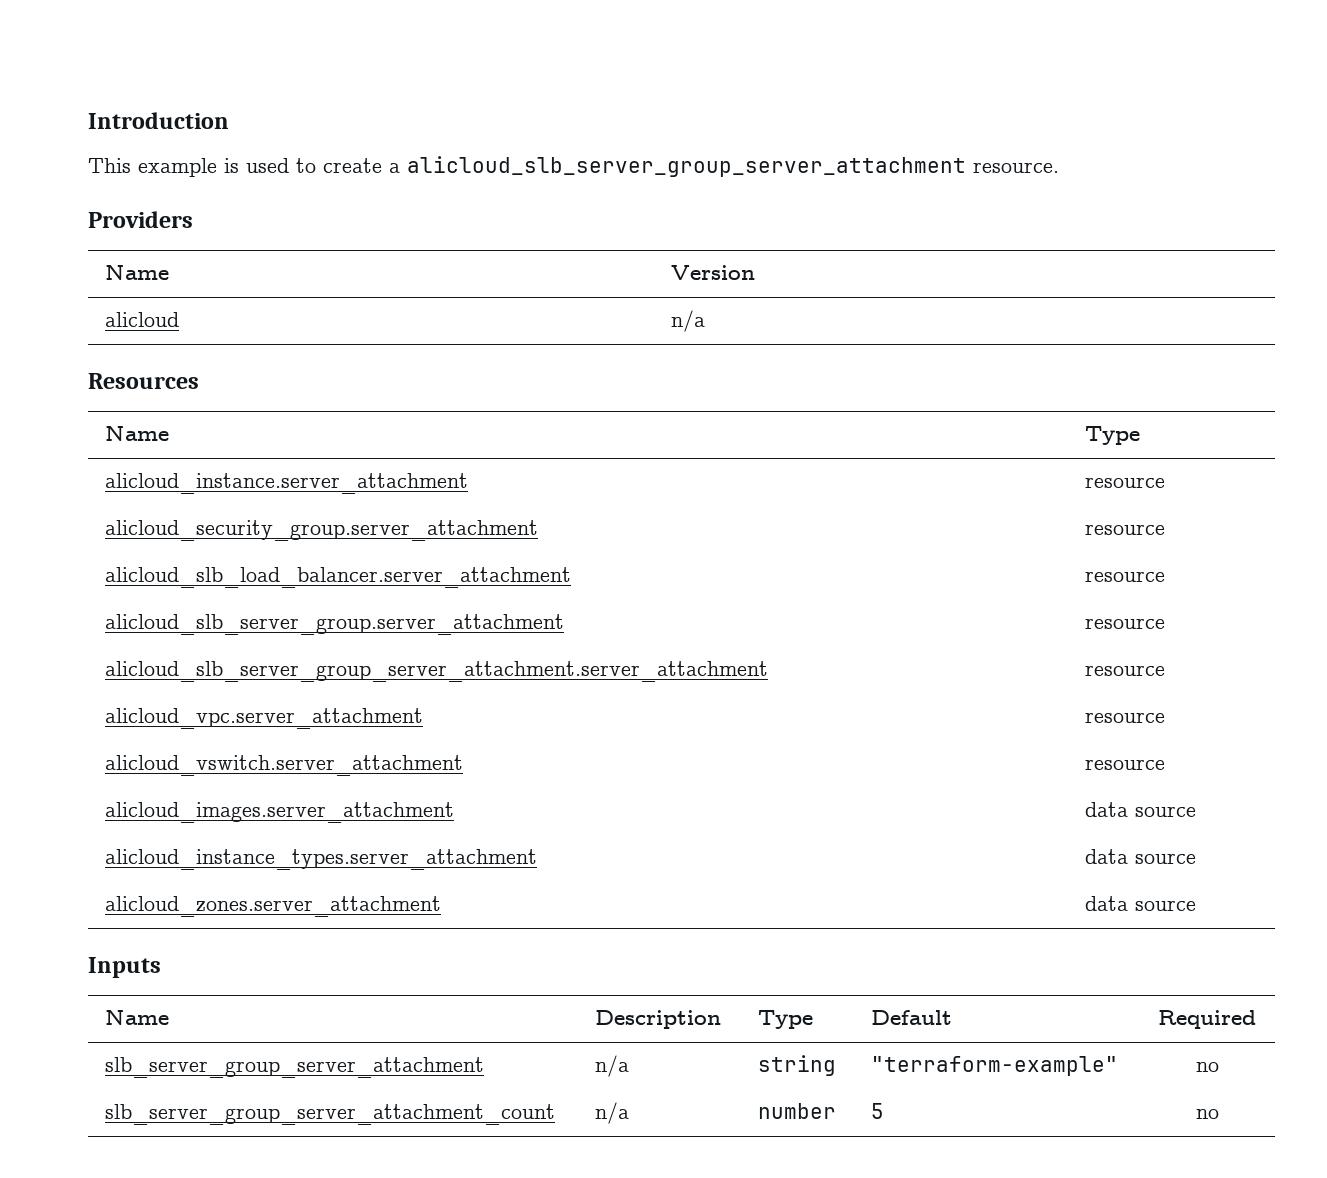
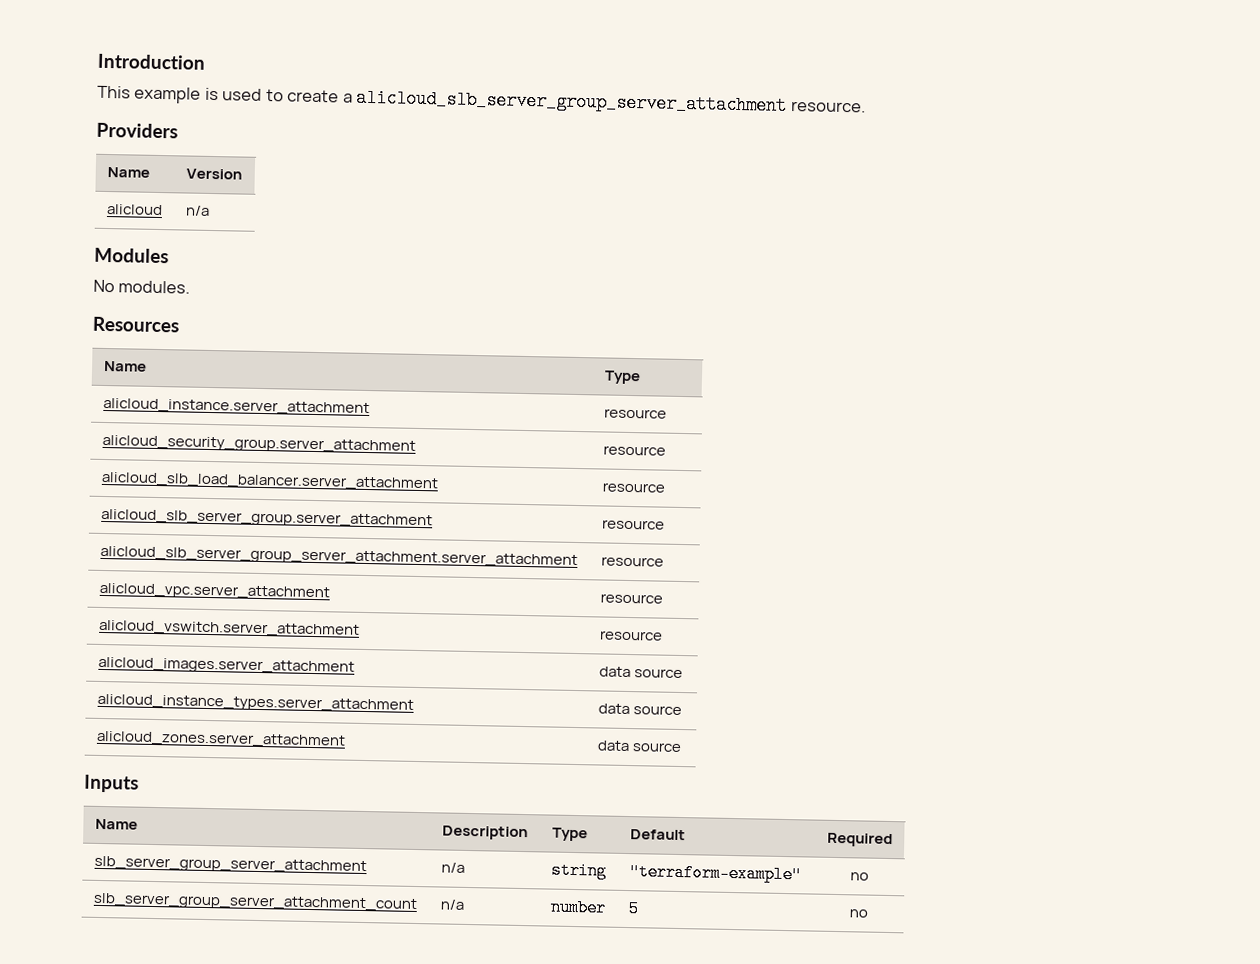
(705, 321) none -> [94,247,169,264] [93,279,191,294] // Modules // No modules.

